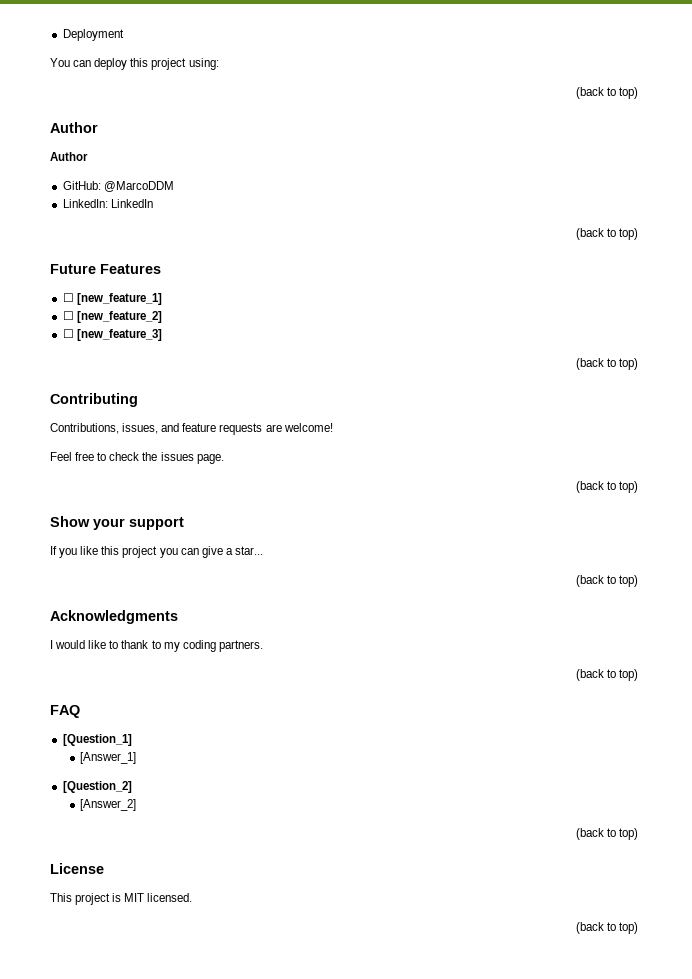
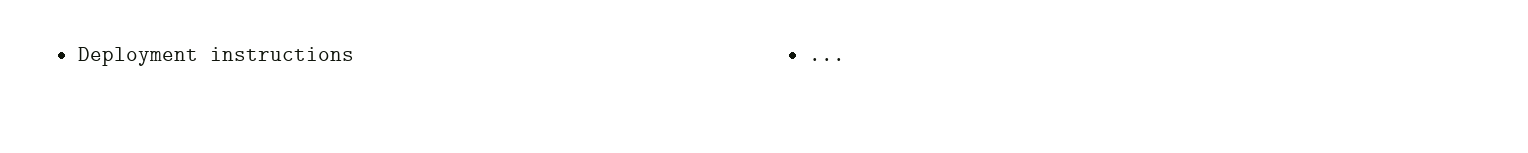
[50,58,219,70] [575,87,638,99] [50,122,98,133] [50,152,88,161] [62,181,174,192] [62,199,153,208] [575,228,638,240] [50,264,161,274] [62,293,162,305] [62,311,162,323] [62,329,162,341] [575,358,638,370] [50,393,138,407] [50,423,333,435] [50,452,224,464] [575,481,638,493] [50,516,184,530] [50,546,263,558] [575,575,638,587] [50,610,178,624] [50,640,263,652] [575,669,638,681] [50,705,80,718] [62,734,132,746] [80,752,137,764] [62,781,132,793] [80,799,137,811] [575,828,638,840] [50,863,104,874] [50,893,193,905] [575,922,638,934] // You can deploy this project using: // (back to top) // Author // Author // GitHub: @MarcoDDM // LinkedIn: LinkedIn // (back to top) // Future Features // ☐ [new_feature_1] // ☐ [new_feature_2] // ☐ [new_feature_3] // (back to top) // Contributing // Contributions, issues, and feature requests are welcome! // Feel free to check the issues page. // (back to top) // Show your support // If you like this project you can give a star... // (back to top) // Acknowledgments // I would like to thank to my coding partners. // (back to top) // FAQ // [Question_1] // [Answer_1] // [Question_2] // [Answer_2] // (back to top) // License // This project is MIT licensed. // (back to top) -> [209,47,354,61] [808,58,845,61] instructions // ...

